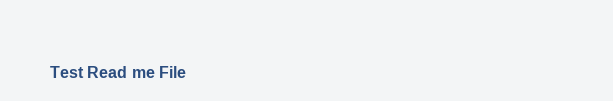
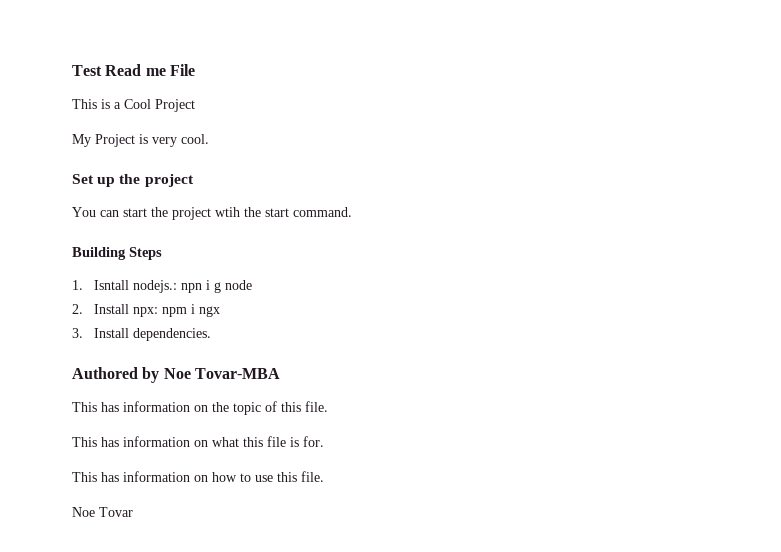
(186, 72) none -> [72,99,195,112] [72,134,209,147] [72,174,194,187] [72,207,352,220] [72,247,162,260] [72,280,252,293] [72,304,220,317] [72,328,211,341] [72,367,280,383] [72,401,328,415] [72,436,324,447] [72,471,324,482] [72,507,133,517] // This is a Cool Project // My Project is very cool. // Set up the project // You can start the project wtih the start command. // Building Steps // 1. Isntall nodejs.: npn i g node // 2. Install npx: npm i ngx // 3. Install dependencies. // Authored by Noe Tovar-MBA // This has information on the topic of this file. // This has information on what this file is for. // This has information on how to use this file. // Noe Tovar

